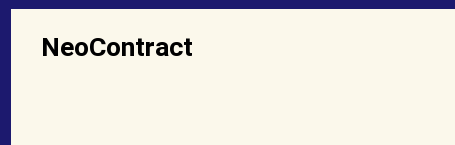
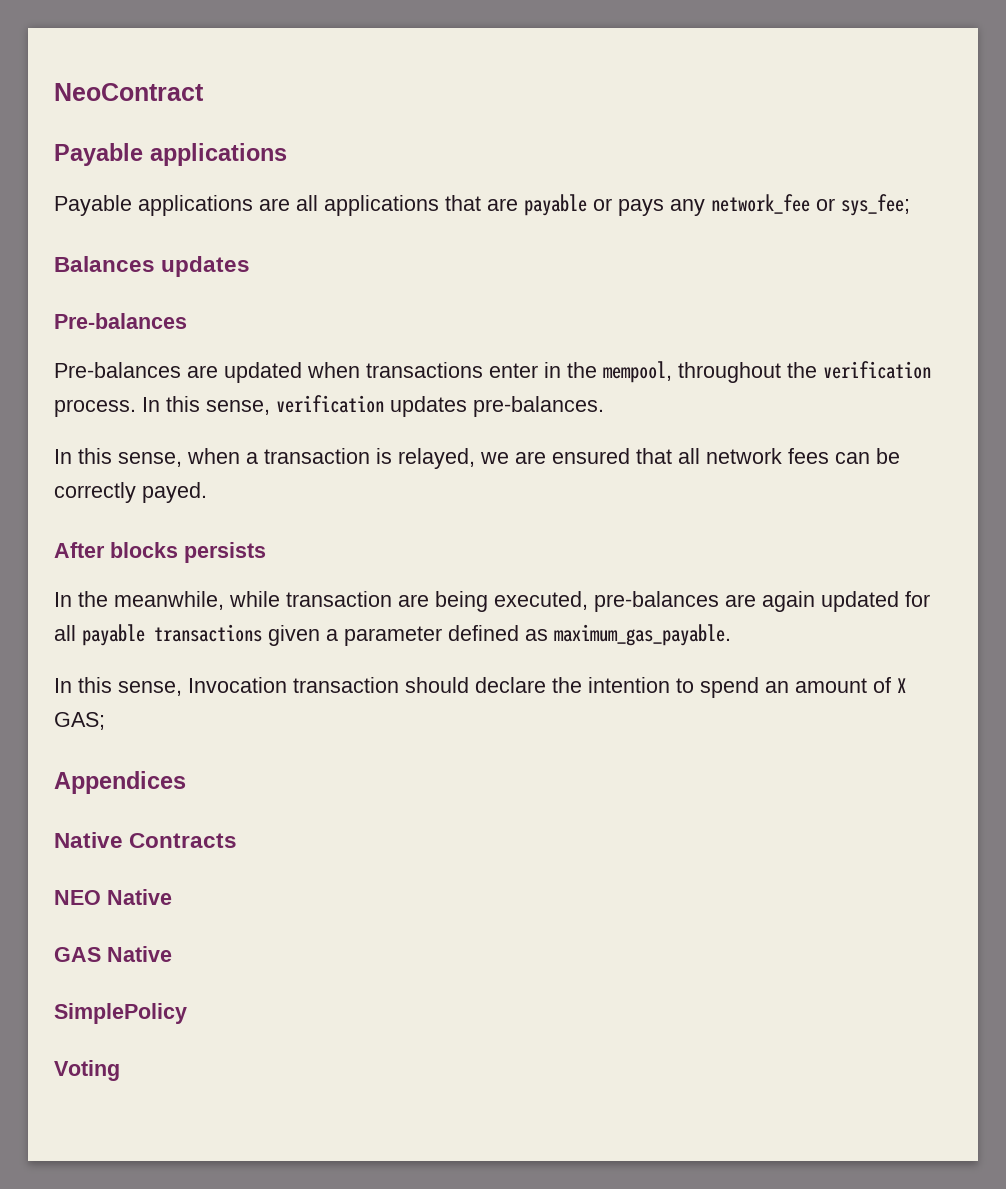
(193, 47) none -> [54,143,287,166] [54,194,910,216] [54,256,251,277] [54,313,187,329] [54,361,931,383] [54,395,604,417] [54,448,900,469] [54,482,207,503] [54,542,266,563] [54,591,930,612] [54,624,731,646] [54,677,906,698] [54,712,105,730] [54,771,186,794] [54,832,238,848] [54,889,172,905] [54,946,172,962] [54,1003,187,1024] [54,1060,120,1081] // Payable applications // Payable applications are all applications that are payable or pays any network_fee or sys_fee; // Balances updates // Pre-balances // Pre-balances are updated when transactions enter in the mempool, throughout the verification process. In this sense, verification updates pre-balances. // In this sense, when a transaction is relayed, we are ensured that all network fees can be correctly payed. // After blocks persists // In the meanwhile, while transaction are being executed, pre-balances are again updated for all payable transactions given a parameter defined as maximum_gas_payable. // In this sense, Invocation transaction should declare the intention to spend an amount of X GAS; // Appendices // Native Contracts // NEO Native // GAS Native // SimplePolicy // Voting

